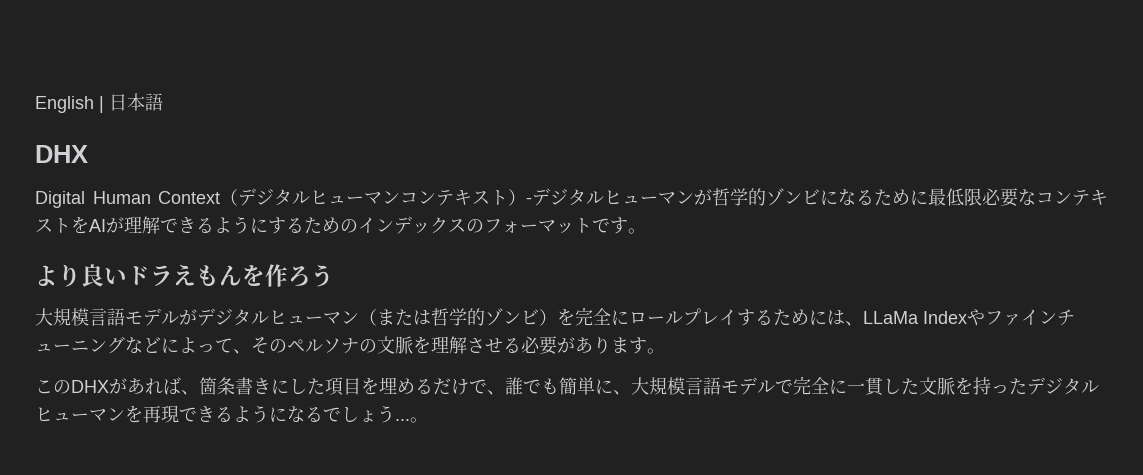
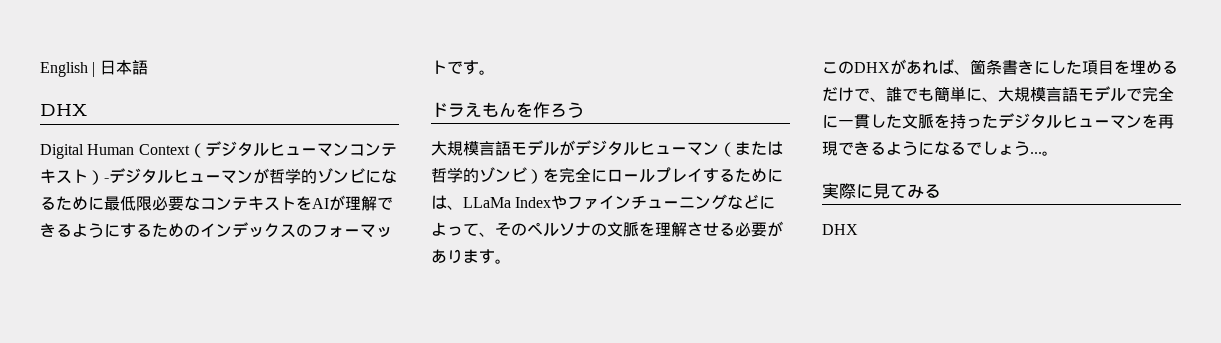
[35,264,127,287] より良い -> (495, 72) none
(428, 420) none -> [822,183,941,199] [822,224,858,235] // 実際に見てみる // DHX

